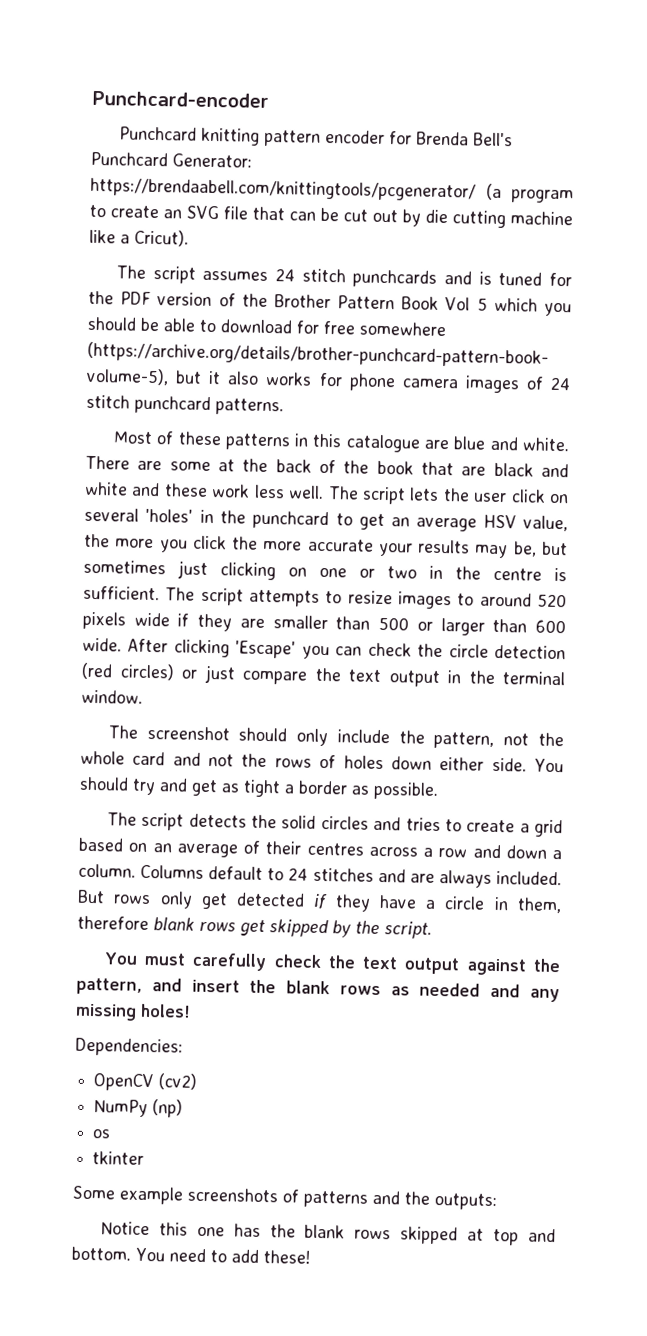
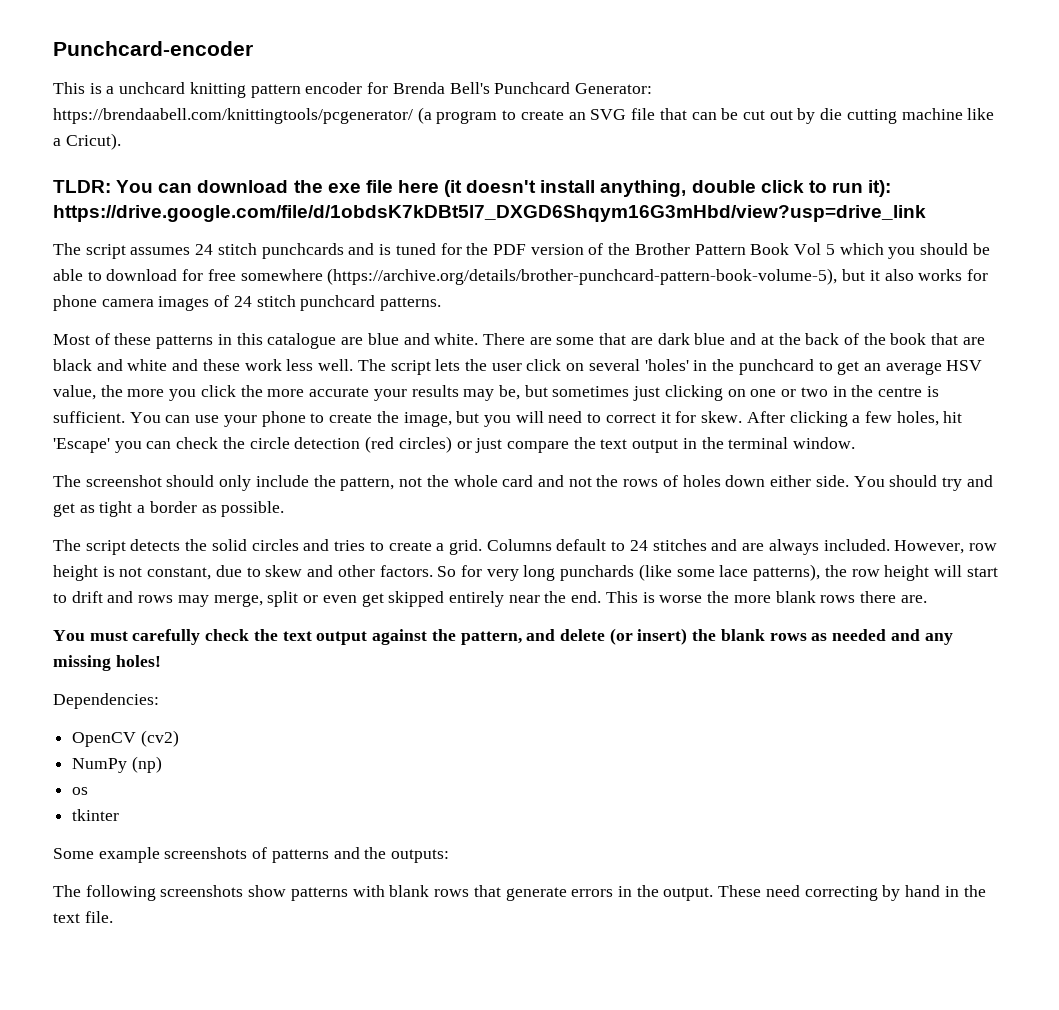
[118,126,197,141] Punchcard -> [53,82,186,94] This is a unchcard
(189, 238) none -> [53,180,892,197] [53,205,926,222] // TLDR: You can download the exe file here (it doesn't install anything, double click to run it): https://drive.google.com/file/d/1obdsK7kDBt5l7_DXGD6Shqym16G3mHbd/view?usp=drive_link
(211, 466) none -> [599,333,757,345] that are dark blue and
[165,587,567,610] [82,611,566,636] [82,637,230,658] The script attempts to resize images to around 520 pixels wide if they are smaller than 500 or larger than 600 wide. After clicking -> [129,411,963,427] You can use your phone to create the image, but you will need to correct it for skew. After clicking a few holes, hit
[534,819,563,838] [78,837,562,860] [78,863,136,878] grid based on an average of their centres across a row and down a column. -> [448,539,482,555] grid.
[77,889,562,914] [77,915,432,939] But rows only get detected if they have a circle in them, therefore blank rows get skipped by the script. -> [894,540,997,554] [53,564,998,581] [53,591,927,607] However, row height is not constant, due to skew and other factors. So for very long punchards (like some lace patterns), the row height will start to drift and rows may merge, split or even get skipped entirely near the end. This is worse the more blank rows there are.
[191,979,240,993] insert -> [559,628,688,645] delete (or insert)
[99,1221,556,1246] [71,1246,310,1264] Notice this one has the blank rows skipped at top and bottom. You need to add these! -> [53,885,986,901] [53,911,113,923] The following screenshots show patterns with blank rows that generate errors in the output. These need correcting by hand in the text file.

